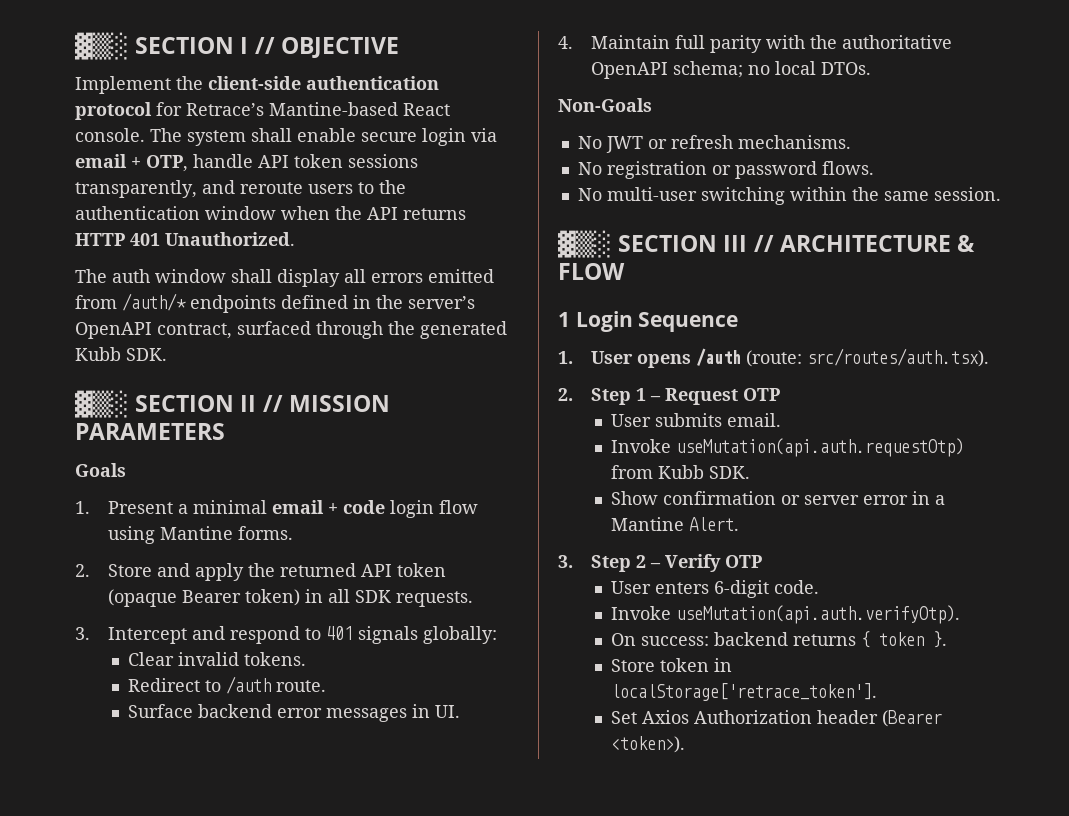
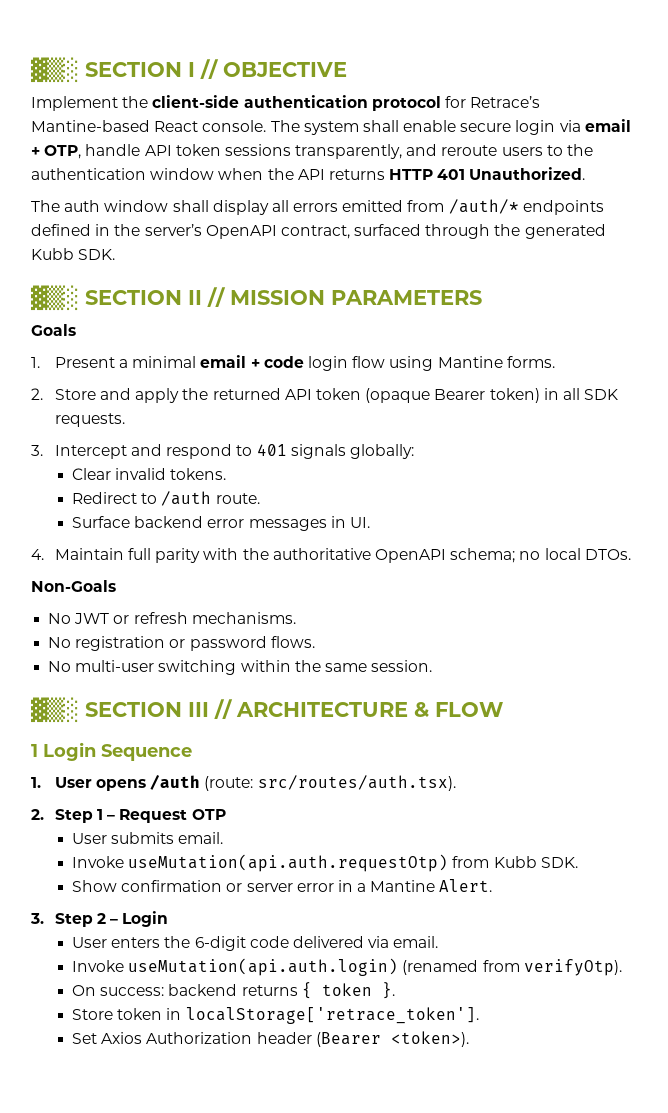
[664,554,762,572] Verify OTP -> [122,911,169,927] Login
[713,580,819,598] [610,605,960,624] 6-digit code. // Invoke useMutation(api.auth.verifyOtp). -> [164,936,439,951] [71,958,622,976] the 6-digit code delivered via email. // Invoke useMutation(api.auth.login) (renamed from verifyOtp).

